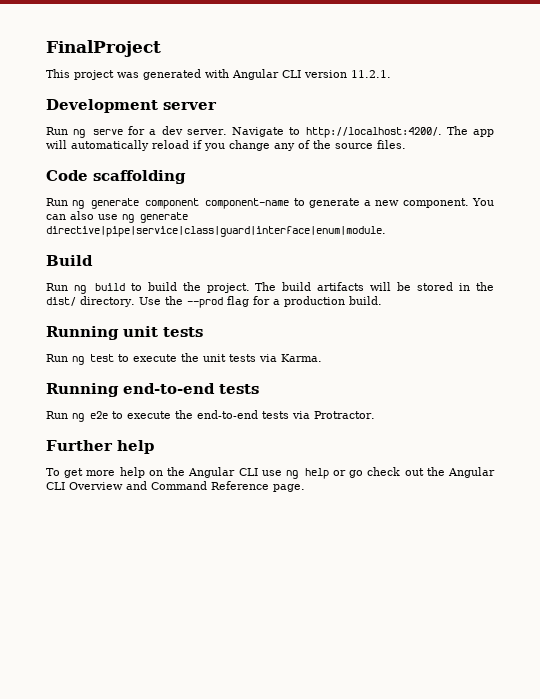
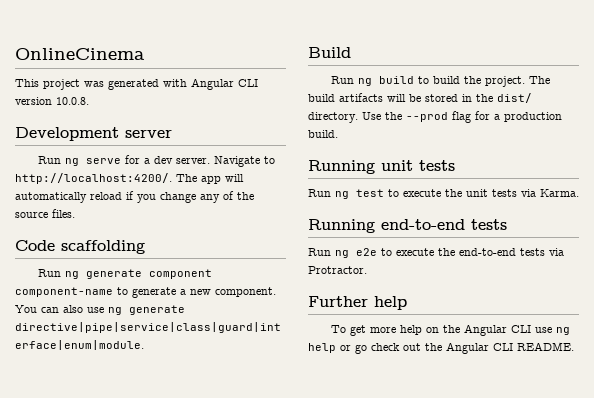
[46,40,161,57] FinalProject -> [15,48,145,60] OnlineCinema
[351,70,391,78] 11.2.1. -> [56,97,89,105] 10.0.8.
[69,481,305,492] Overview and Command Reference page. -> [517,342,574,351] README.

